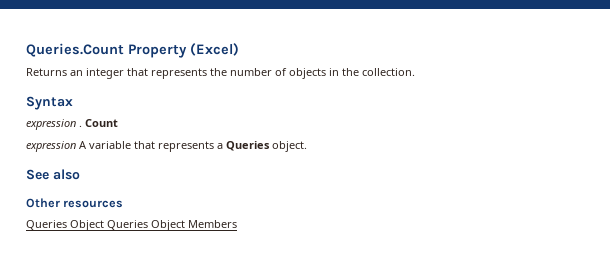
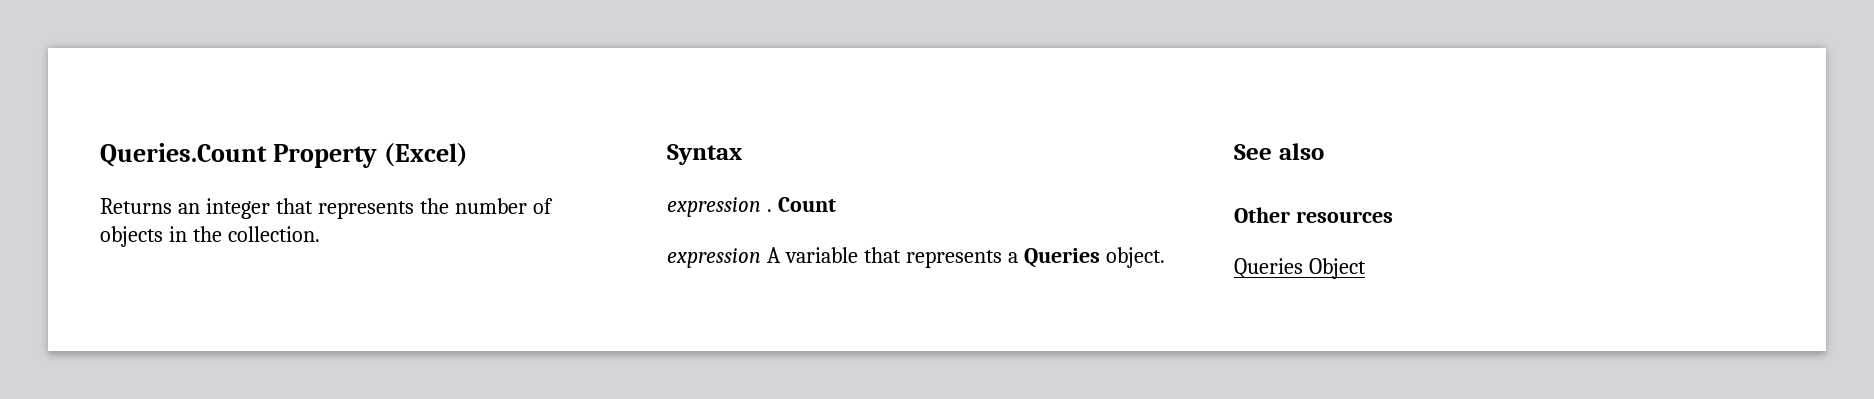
[107,220,237,231] Queries Object Members -> (1366, 268) none

